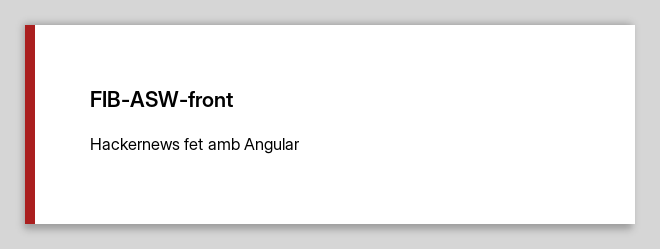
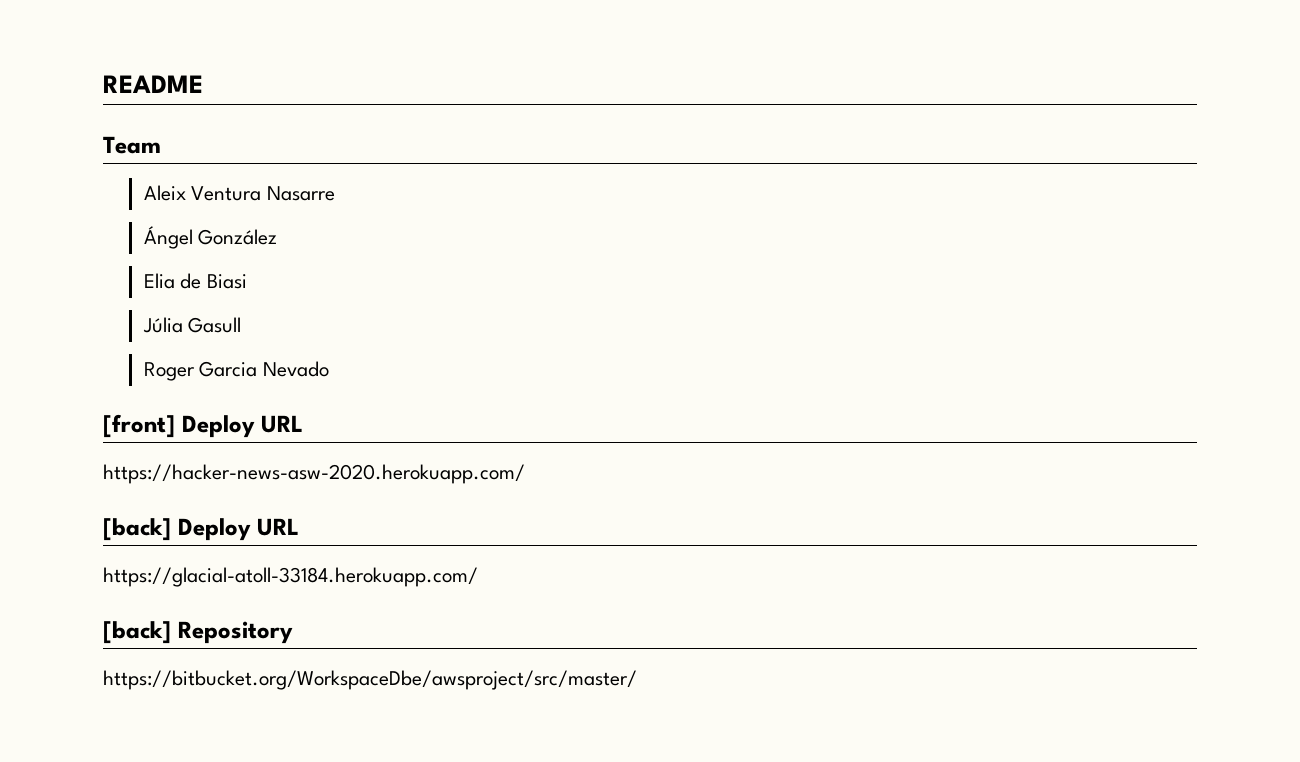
[90,91,233,107] [90,138,300,154] FIB-ASW-front // Hackernews fet amb Angular -> [103,75,203,93] [103,136,161,154] [143,185,335,201] [143,226,278,249] [143,273,247,289] [142,317,242,333] [143,361,329,381] [103,414,304,438] [103,464,525,484] [103,518,300,541] [103,567,478,587] [103,621,293,644] [103,670,637,690] README // Team // Aleix Ventura Nasarre // Ángel González // Elia de Biasi // Júlia Gasull // Roger Garcia Nevado // [front] Deploy URL // https://hacker-news-asw-2020.herokuapp.com/ // [back] Deploy URL // https://glacial-atoll-33184.herokuapp.com/ // [back] Repository // https://bitbucket.org/WorkspaceDbe/awsproject/src/master/

